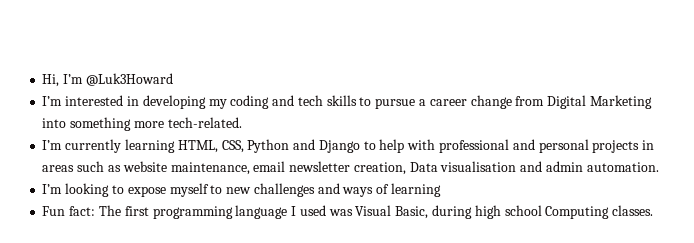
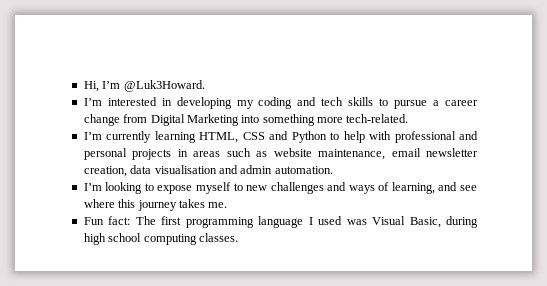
[85,73,173,86] @Luk3Howard -> [123,80,205,92] @Luk3Howard.
[221,139,360,153] CSS, Python and Django -> [242,131,327,143] CSS and Python
[409,162,438,172] Data -> [130,165,152,174] data
[390,183,441,197] learning -> [391,182,478,194] [83,199,228,211] learning, and see where this journey takes me.
[545,206,610,219] Computing -> [143,234,197,245] computing

